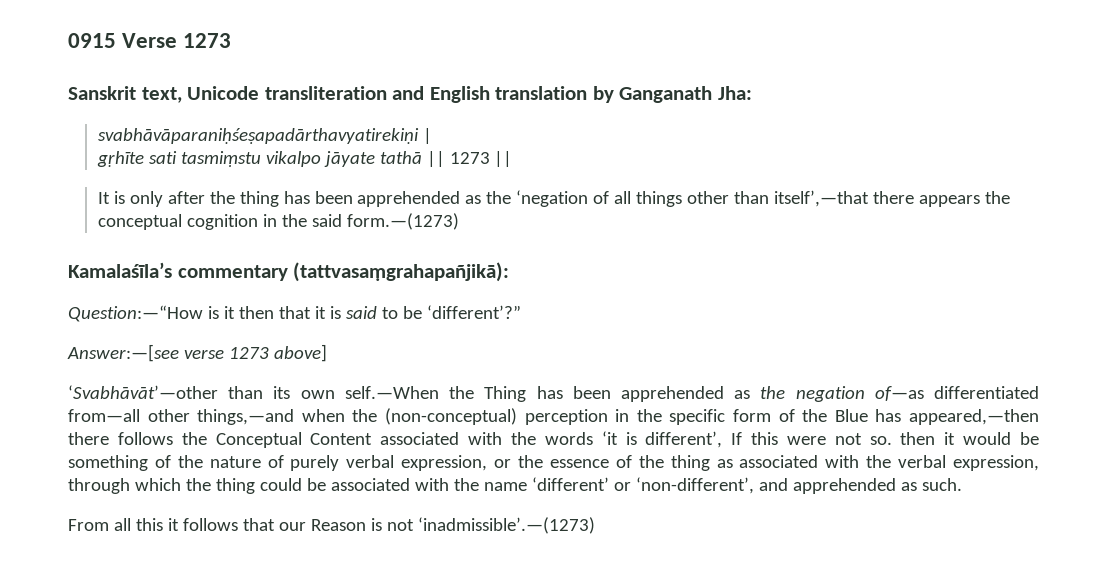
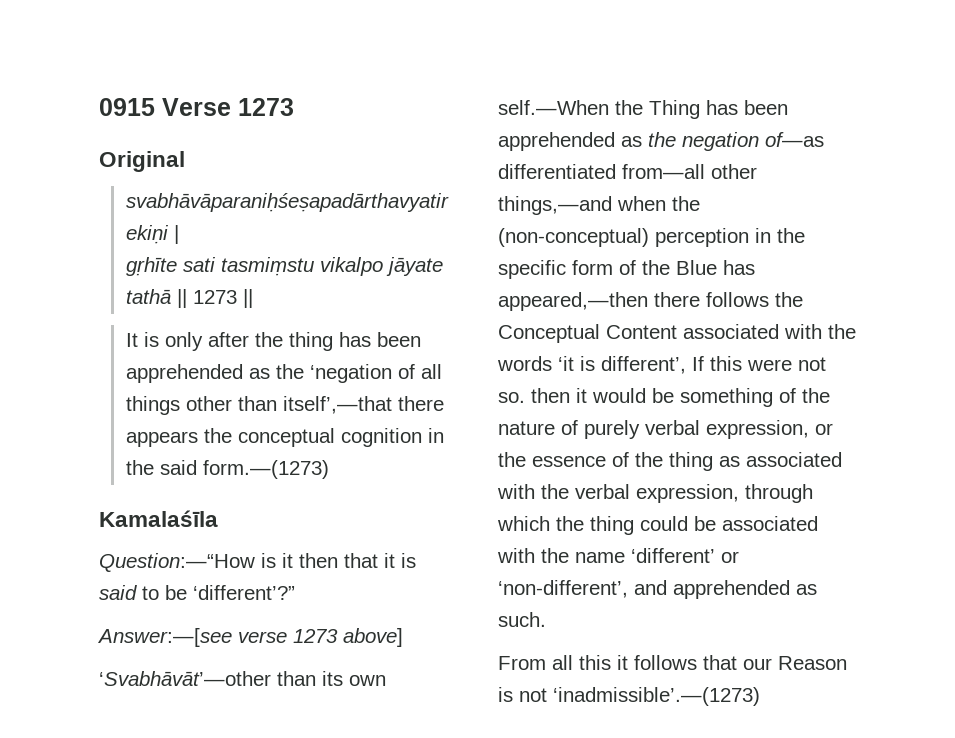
[68,86,752,103] Sanskrit text, Unicode transliteration and English translation by Ganganath Jha: -> [99,151,185,172] Original
[68,262,510,282] Kamalaśīla’s commentary (tattvasaṃgrahapañjikā): -> [99,510,218,527] Kamalaśīla

